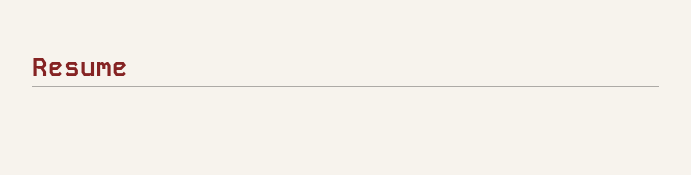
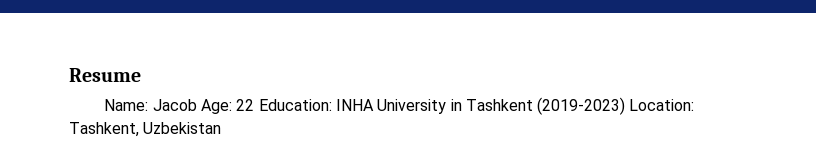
(128, 67) none -> [104,97,695,115] [69,122,222,137] // Name: Jacob Age: 22 Education: INHA University in Tashkent (2019-2023) Location: Tashkent, Uzbekistan

